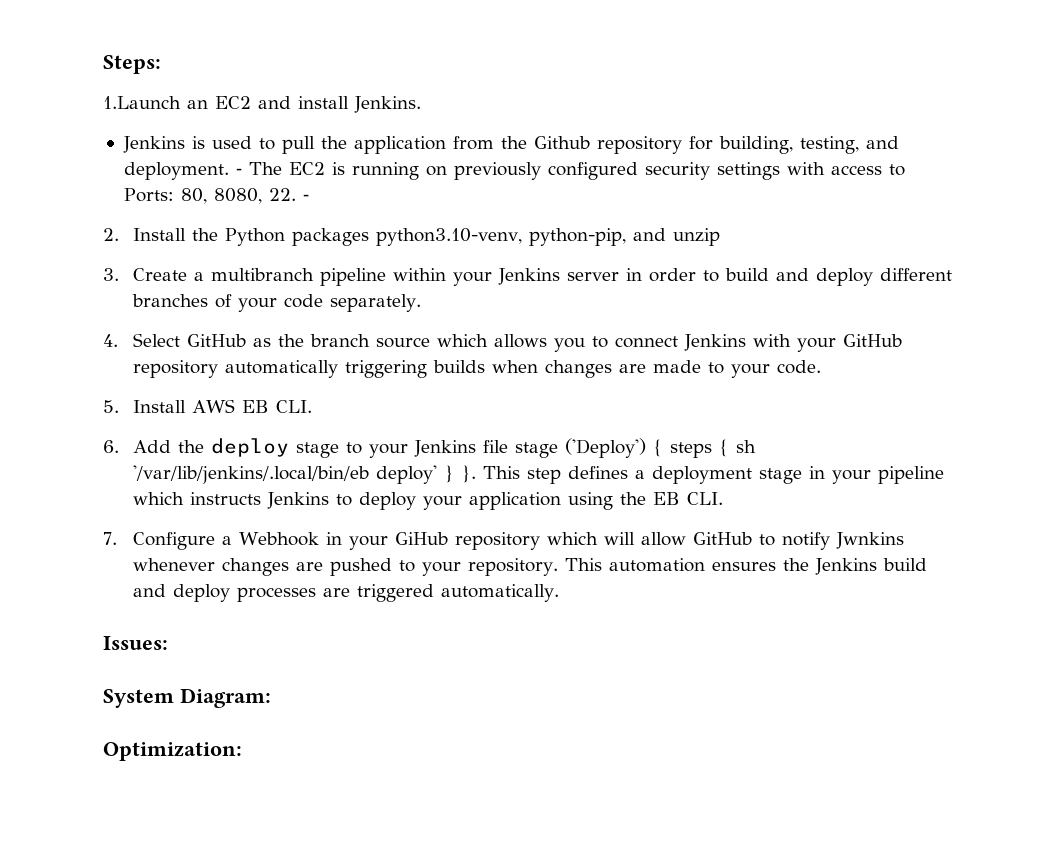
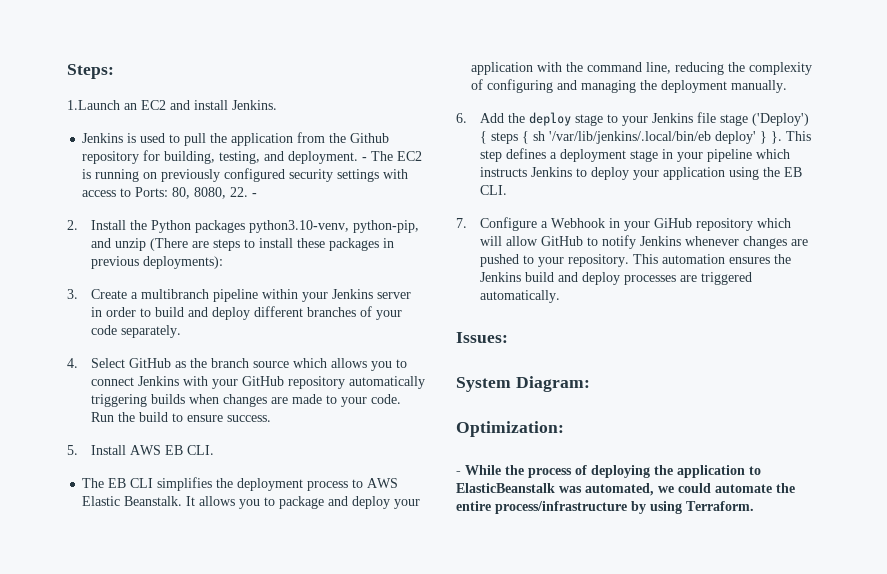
(721, 237) none -> [149,238,394,251] [90,256,223,269] (There are steps to install these packages in previous deployments):
(822, 367) none -> [90,412,271,422] Run the build to ensure success.
(313, 406) none -> [82,477,399,491] [82,496,421,509] [471,62,813,75] [471,79,788,93] // The EB CLI simplifies the deployment process to AWS Elastic Beanstalk. It allows you to package and deploy your application with the command line, reducing the complexity of configuring and managing the deployment manually.
[836,532,905,549] Jwnkins -> [639,236,681,246] Jenkins
(242, 751) none -> [456,465,761,478] [456,483,795,496] [456,501,754,514] // - While the process of deploying the application to ElasticBeanstalk was automated, we could automate the entire process/infrastructure by using Terraform.

